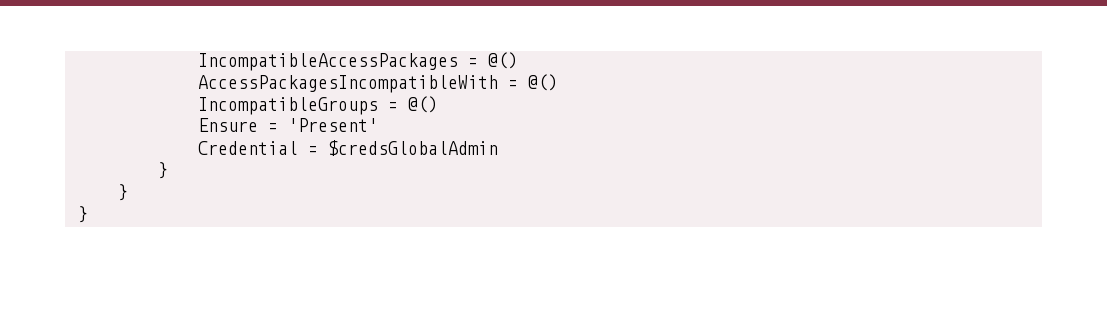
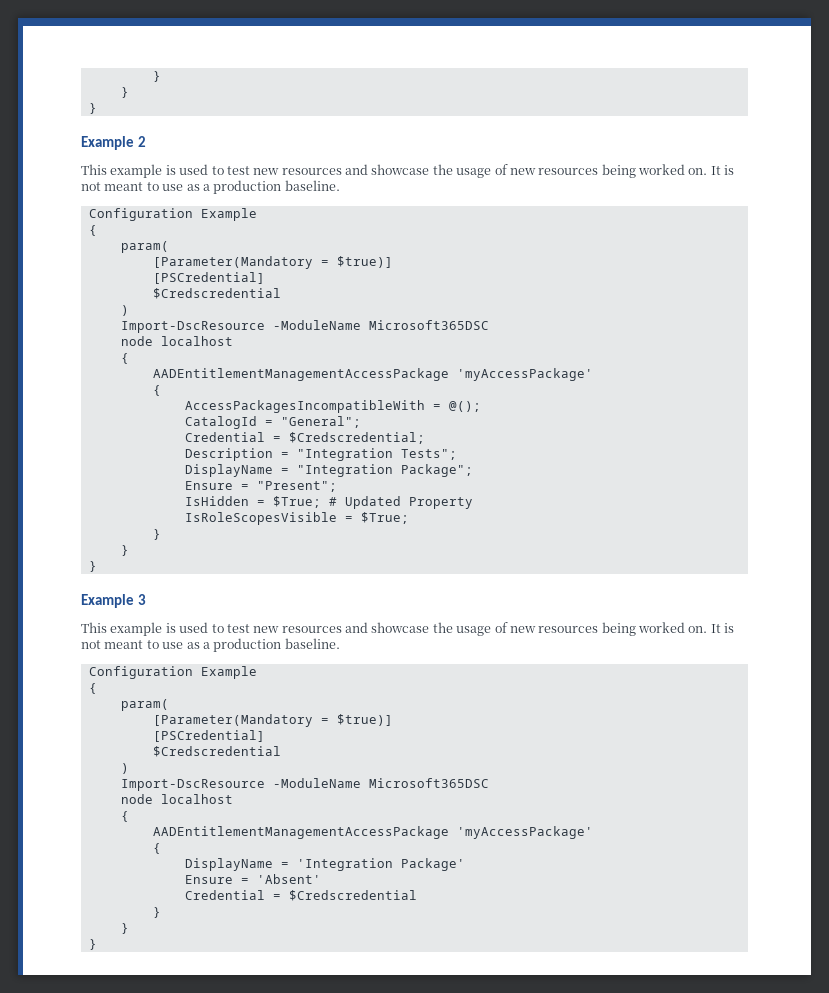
[197,52,518,71] [197,74,558,93] [197,96,438,115] [197,118,378,132] [197,140,498,156] IncompatibleAccessPackages = @() // AccessPackagesIncompatibleWith = @() // IncompatibleGroups = @() // Ensure = 'Present' // Credential = $credsGlobalAdmin -> [152,71,161,82] [120,87,129,98] [88,103,97,114] [81,136,147,150] [81,164,735,178] [81,180,340,194] [88,208,257,221] [88,225,97,236] [120,241,169,253] [152,256,393,269] [152,272,265,284] [152,288,281,299] [120,305,129,316] [120,320,489,333] [120,336,233,346] [120,353,129,364] [152,368,593,381] [152,385,161,396] [184,400,481,413] [184,416,361,429] [184,432,425,444] [184,448,457,461] [184,464,473,477] [184,481,337,492] [184,496,473,509] [184,512,409,525] [152,529,161,540] [120,545,129,556] [88,561,97,572] [81,594,147,608] [81,622,735,636] [81,638,340,652] [88,666,257,679] [88,683,97,694] [120,699,169,711] [152,714,393,727] [152,730,265,742] [152,746,281,757] [120,763,129,774] [120,778,489,791] [120,794,233,804] [120,811,129,822] [152,826,593,839] [152,843,161,854] [184,858,465,871] [184,874,321,884] [184,890,417,901] } // } // } // Example 2 // This example is used to test new resources and showcase the usage of new resources being worked on. It is not meant to use as a production baseline. // Configuration Example // { // param( // [Parameter(Mandatory = $true)] // [PSCredential] // $Credscredential // ) // Import-DscResource -ModuleName Microsoft365DSC // node localhost // { // AADEntitlementManagementAccessPackage 'myAccessPackage' // { // AccessPackagesIncompatibleWith = @(); // CatalogId = "General"; // Credential = $Credscredential; // Description = "Integration Tests"; // DisplayName = "Integration Package"; // Ensure = "Present"; // IsHidden = $True; # Updated Property // IsRoleScopesVisible = $True; // } // } // } // Example 3 // This example is used to test new resources and showcase the usage of new resources being worked on. It is not meant to use as a production baseline. // Configuration Example // { // param( // [Parameter(Mandatory = $true)] // [PSCredential] // $Credscredential // ) // Import-DscResource -ModuleName Microsoft365DSC // node localhost // { // AADEntitlementManagementAccessPackage 'myAccessPackage' // { // DisplayName = 'Integration Package' // Ensure = 'Absent' // Credential = $Credscredential

